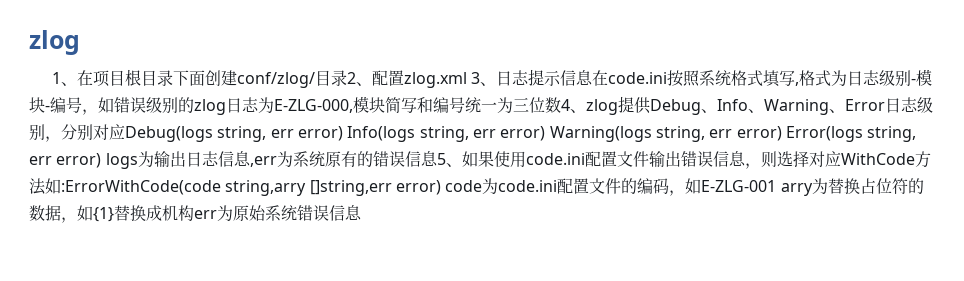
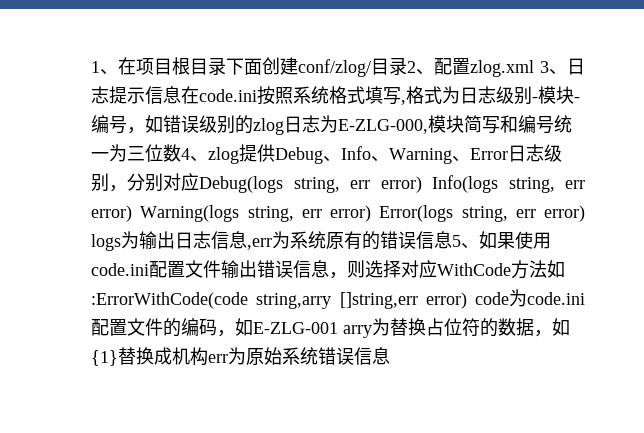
[29,30,80,55] zlog // -> (91, 67) none

